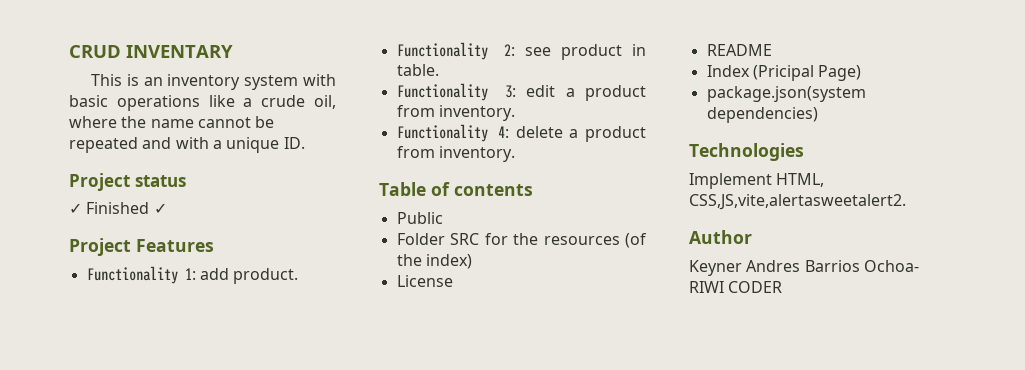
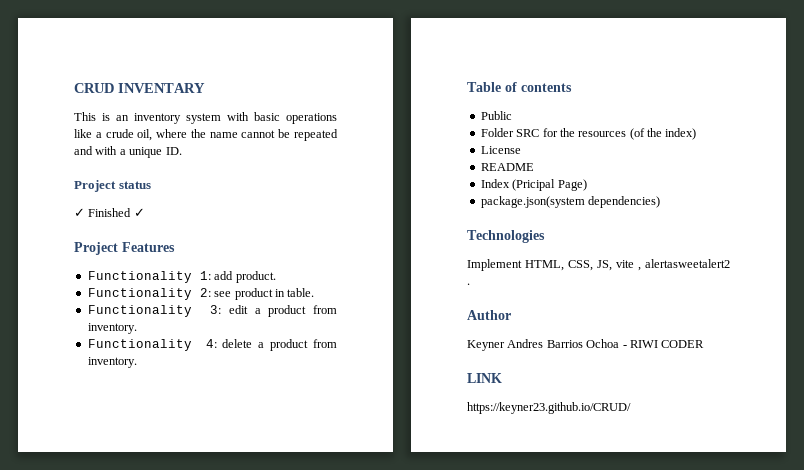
[689,194,906,210] CSS,JS,vite,alertasweetalert2. -> [568,259,730,271] [467,283,470,285] CSS, JS, vite , alertasweetalert2 .
[863,260,919,272] Ochoa- -> [586,339,627,348] Ochoa -
(783, 287) none -> [467,373,502,383] [467,402,631,414] // LINK // https://keyner23.github.io/CRUD/

